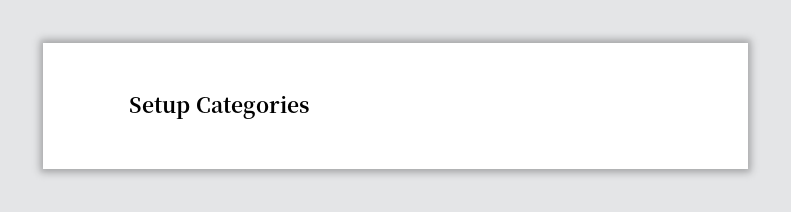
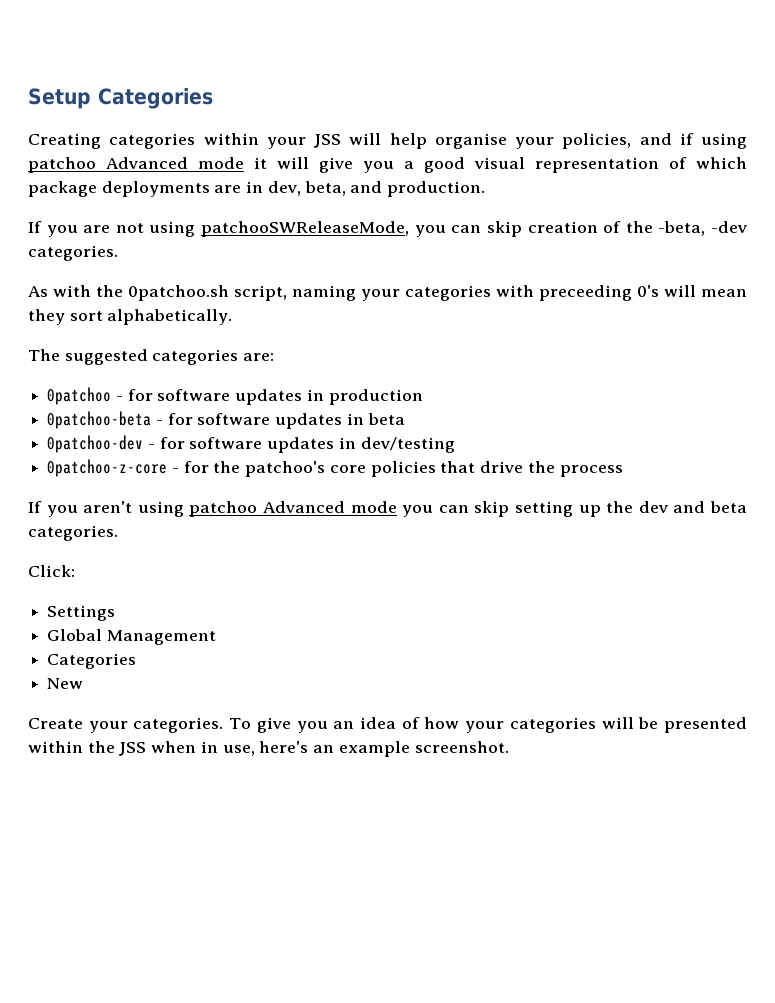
(309, 107) none -> [28,133,747,149] [28,157,747,173] [28,181,486,197] [28,221,748,237] [28,245,118,261] [28,285,747,301] [28,309,233,325] [28,349,275,365] [47,387,423,405] [47,411,405,429] [47,435,455,453] [47,459,623,477] [28,501,748,517] [28,525,118,541] [28,565,75,577] [47,605,116,621] [47,629,216,645] [47,653,137,669] [47,678,84,689] [28,717,748,733] [28,741,509,757] // Creating categories within your JSS will help organise your policies, and if using patchoo Advanced mode it will give you a good visual representation of which package deployments are in dev, beta, and production. // If you are not using patchooSWReleaseMode, you can skip creation of the -beta, -dev categories. // As with the 0patchoo.sh script, naming your categories with preceeding 0's will mean they sort alphabetically. // The suggested categories are: // 0patchoo - for software updates in production // 0patchoo-beta - for software updates in beta // 0patchoo-dev - for software updates in dev/testing // 0patchoo-z-core - for the patchoo's core policies that drive the process // If you aren't using patchoo Advanced mode you can skip setting up the dev and beta categories. // Click: // Settings // Global Management // Categories // New // Create your categories. To give you an idea of how your categories will be presented within the JSS when in use, here's an example screenshot.

